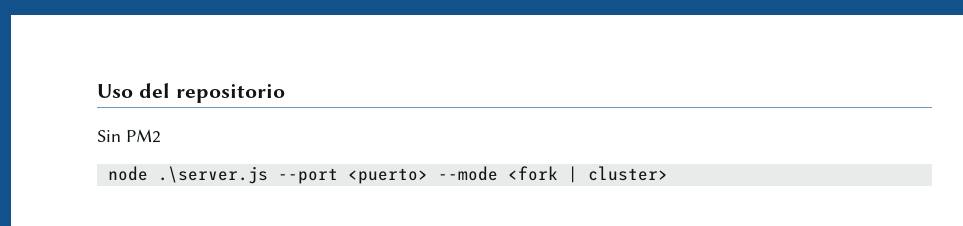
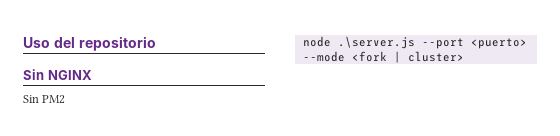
(285, 93) none -> [23,69,92,80] // Sin NGINX

